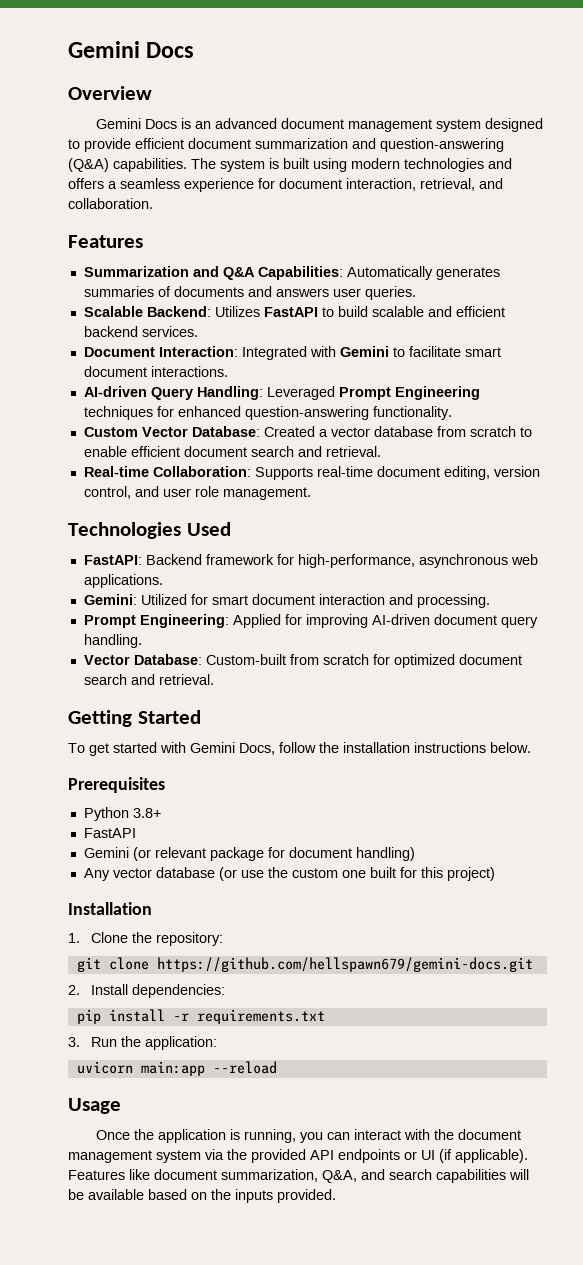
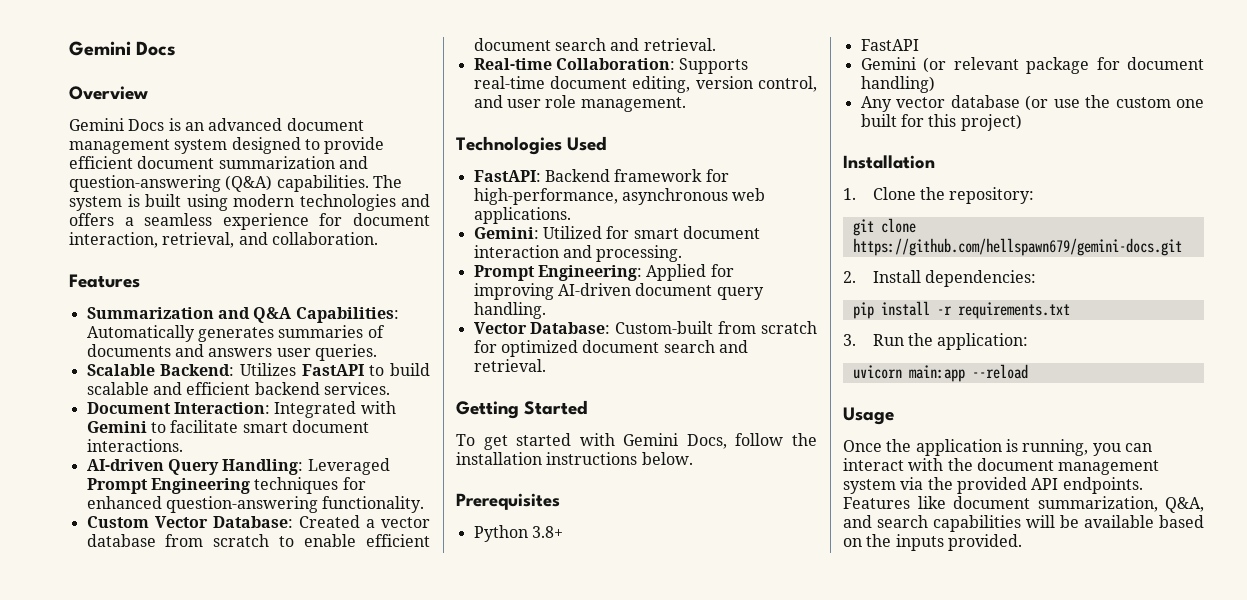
[338,1149,528,1163] endpoints or UI (if applicable). -> [1062,477,1143,494] endpoints.

